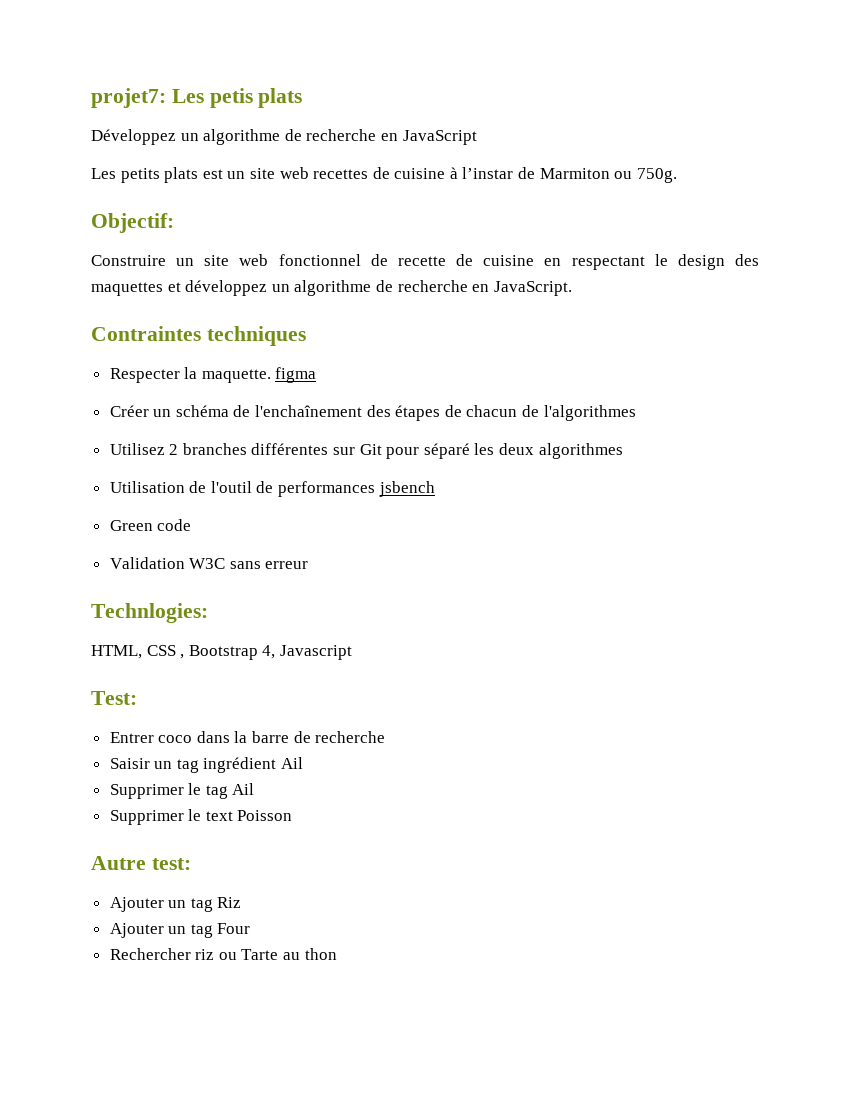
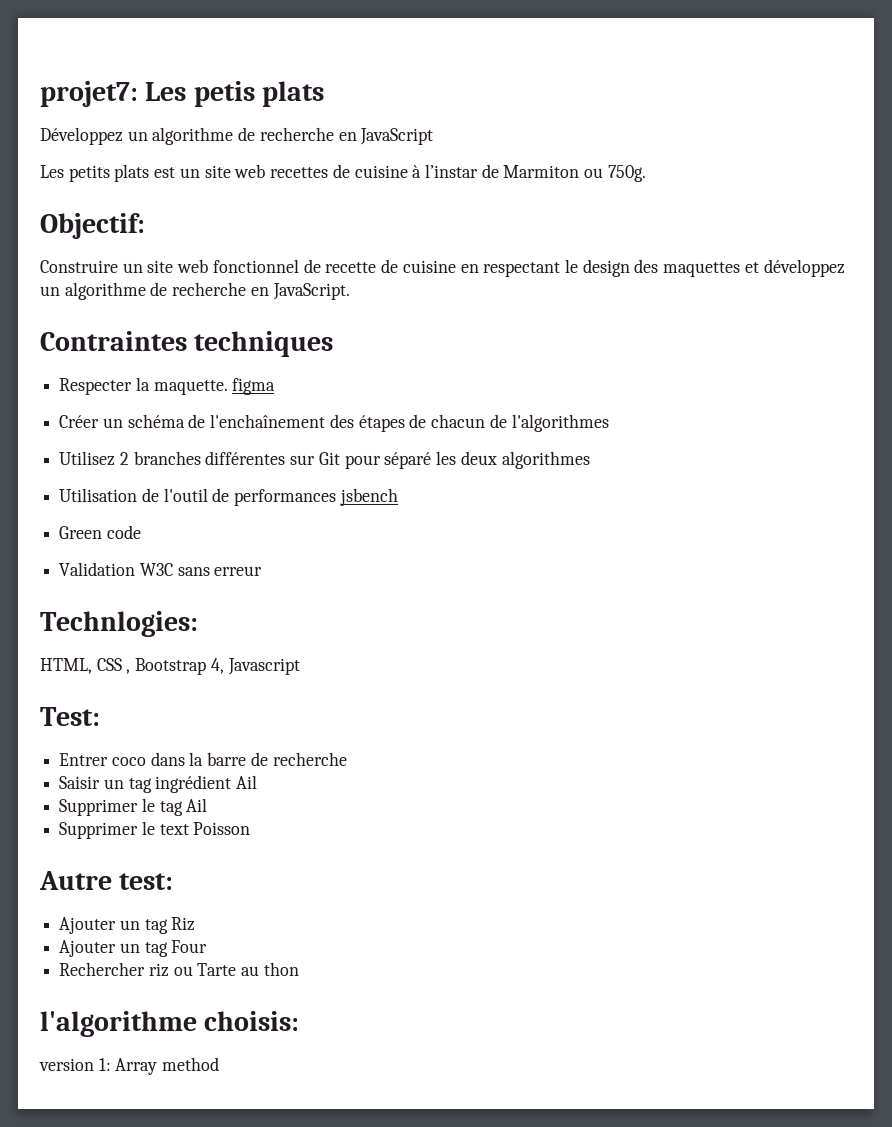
(337, 954) none -> [40,1011,300,1037] [39,1057,220,1075] // l'algorithme choisis: // version 1: Array method

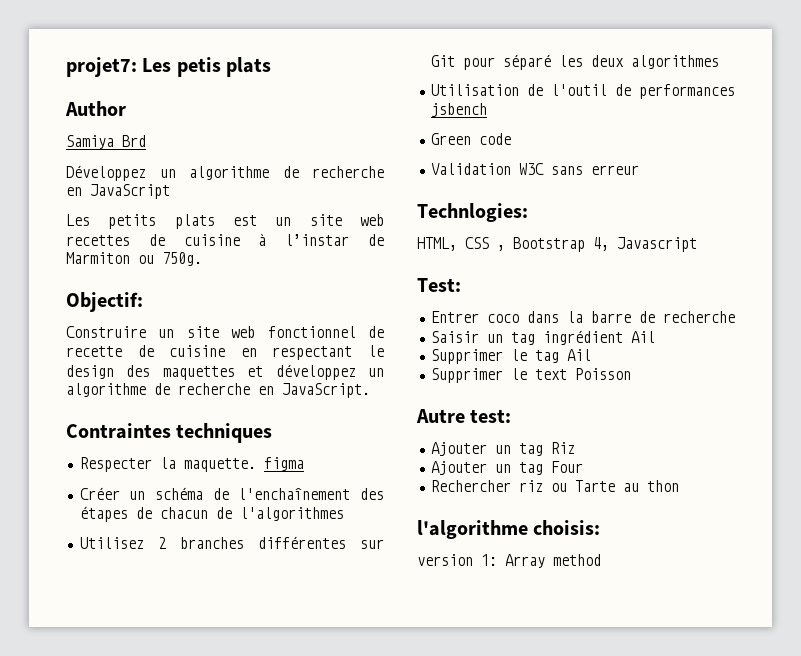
(325, 94) none -> [65,101,126,116] [66,135,146,149] // Author // Samiya Brd

